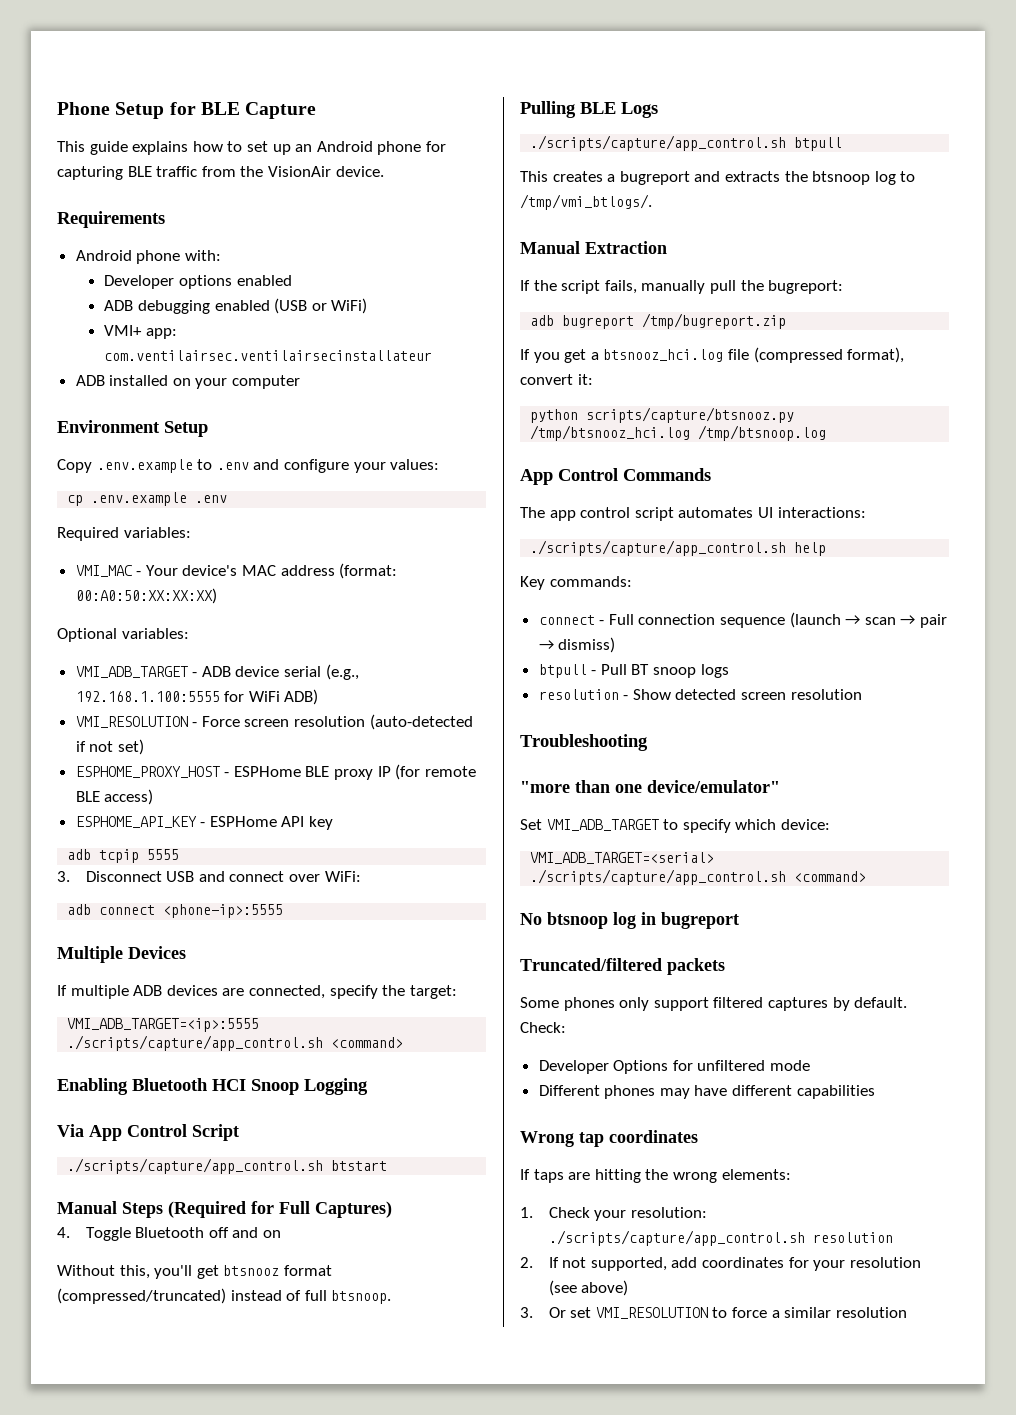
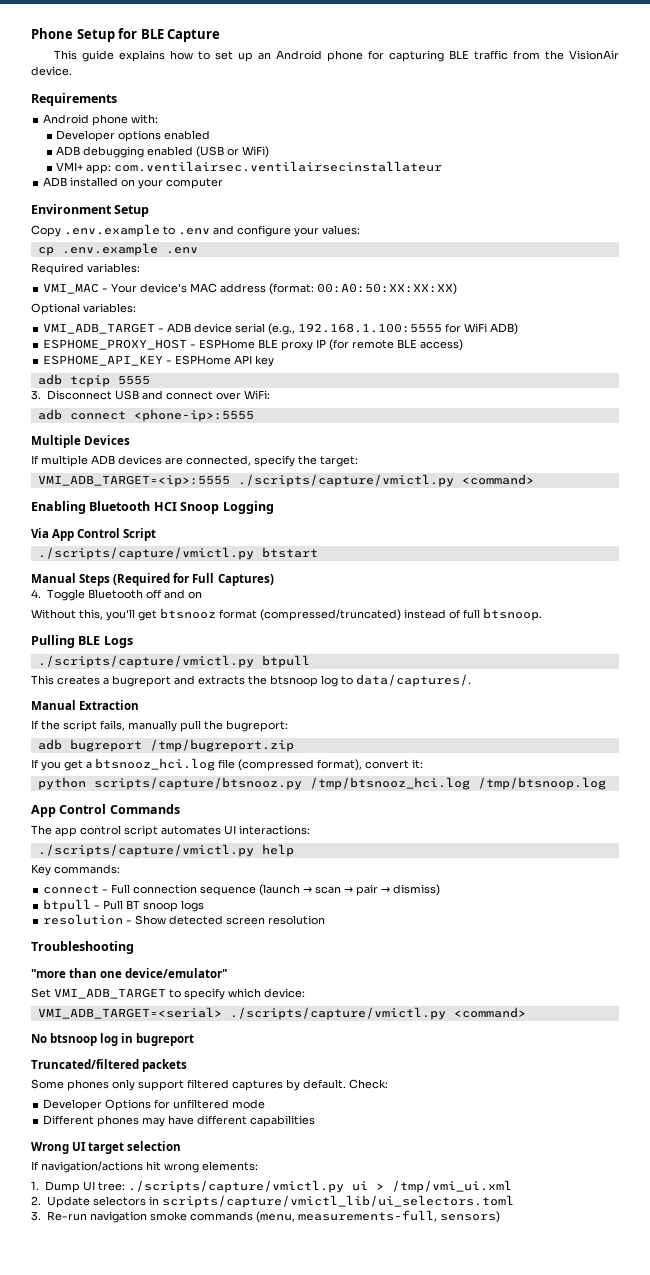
[75,714,473,730] [75,739,144,755] // VMI_RESOLUTION - Force screen resolution (auto-detected if not set) -> (519, 329) none
[67,1035,324,1051] ./scripts/capture/app_control.sh -> [237,474,454,487] ./scripts/capture/vmictl.py
[67,1158,324,1174] ./scripts/capture/app_control.sh -> [37,547,254,560] ./scripts/capture/vmictl.py
[530,135,787,151] ./scripts/capture/app_control.sh -> [37,655,254,668] ./scripts/capture/vmictl.py
[520,194,652,210] /tmp/vmi_btlogs/. -> [356,674,471,687] data/captures/.
[530,540,787,556] ./scripts/capture/app_control.sh -> [37,844,254,857] ./scripts/capture/vmictl.py
[530,869,787,885] ./scripts/capture/app_control.sh -> [229,1007,446,1020] ./scripts/capture/vmictl.py
[579,1130,698,1147] [520,1169,791,1183] [520,1207,707,1221] [548,1230,893,1246] [520,1257,921,1271] [548,1280,629,1296] [520,1307,907,1319] tap coordinates // If taps are hitting the wrong elements: // 1. Check your resolution: ./scripts/capture/app_control.sh resolution // 2. If not supported, add coordinates for your resolution (see above) // 3. Or set VMI_RESOLUTION to force a similar resolution -> [72,1141,182,1154] [31,1161,258,1173] [31,1180,512,1193] [31,1195,514,1208] [31,1210,500,1223] UI target selection // If navigation/actions hit wrong elements: // 1. Dump UI tree: ./scripts/capture/vmictl.py ui > /tmp/vmi_ui.xml // 2. Update selectors in scripts/capture/vmictl_lib/ui_selectors.toml // 3. Re-run navigation smoke commands (menu, measurements-full, sensors)

